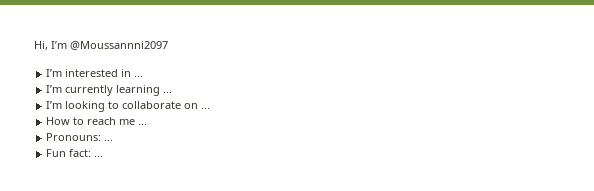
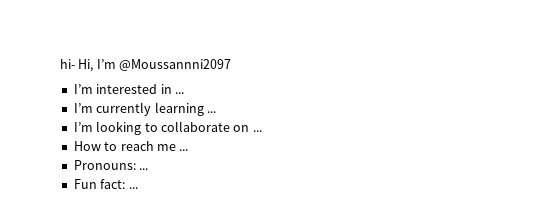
(34, 45) none -> [60,59,75,69] hi-

